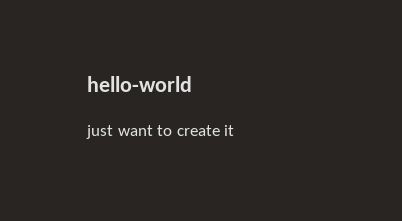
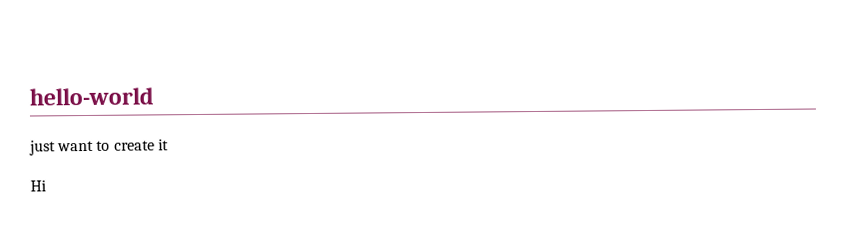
(235, 130) none -> [30,180,47,192] // Hi

